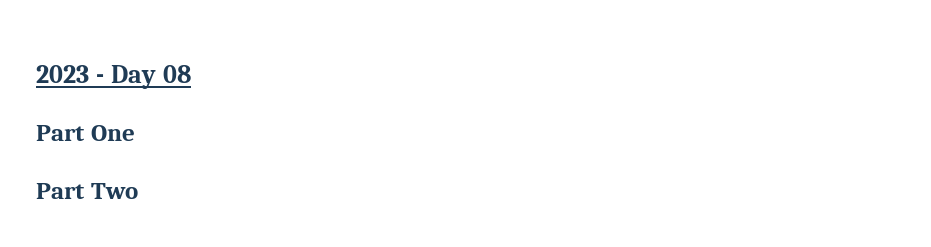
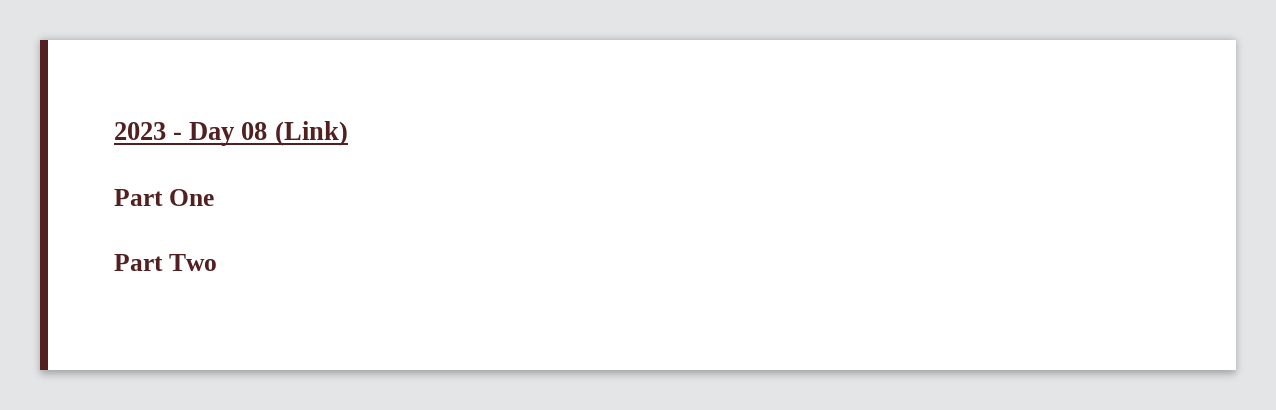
(191, 74) none -> [274,121,348,146] (Link)

